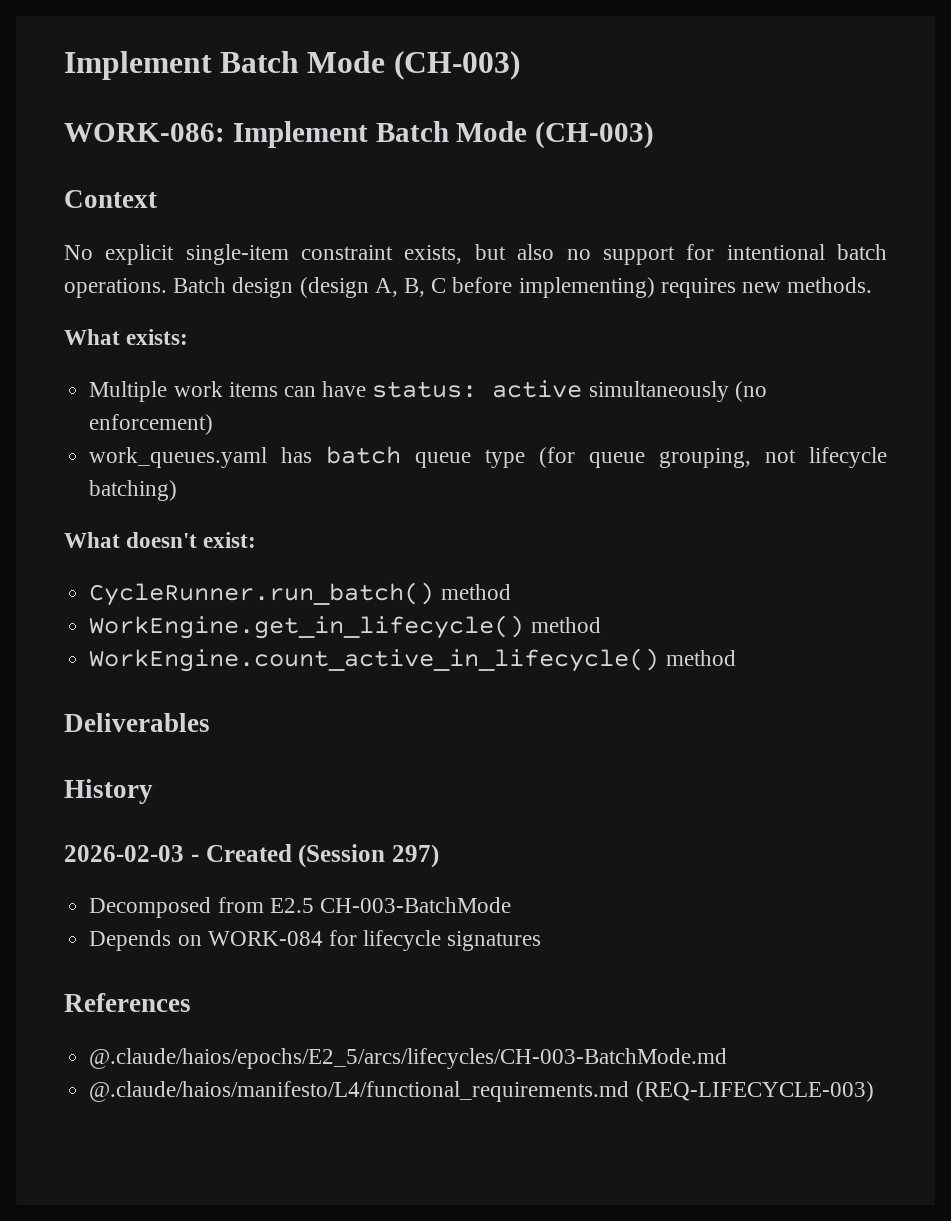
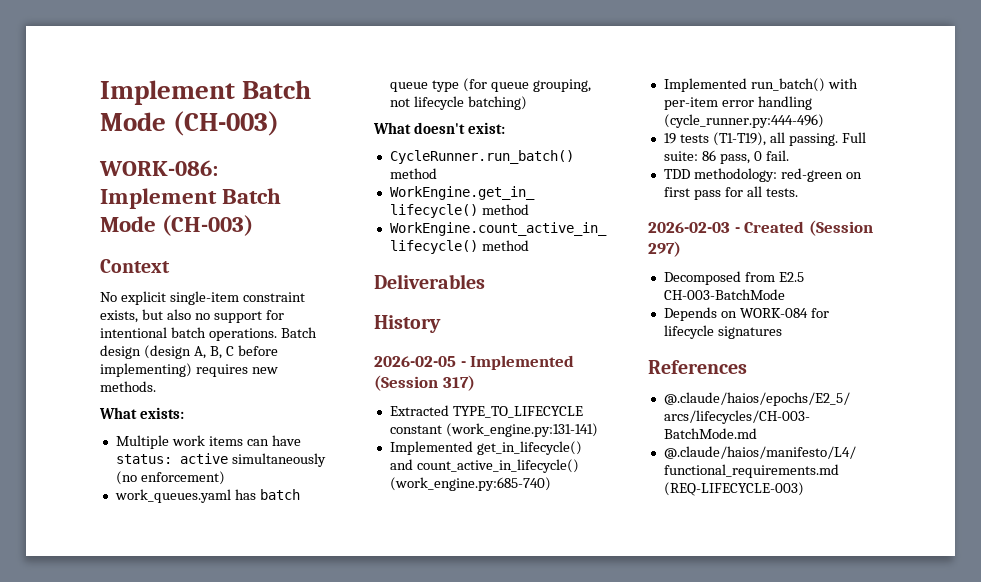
(153, 791) none -> [374,355,575,370] [374,375,475,391] [389,405,583,418] [389,423,598,437] [389,441,582,455] [389,459,579,473] [389,477,551,491] [663,78,858,92] [663,96,812,110] [663,114,824,128] [663,132,866,146] [663,150,789,164] [663,168,862,182] [663,186,798,200] // 2026-02-05 - Implemented (Session 317) // Extracted TYPE_TO_LIFECYCLE constant (work_engine.py:131-141) // Implemented get_in_lifecycle() and count_active_in_lifecycle() (work_engine.py:685-740) // Implemented run_batch() with per-item error handling (cycle_runner.py:444-496) // 19 tests (T1-T19), all passing. Full suite: 86 pass, 0 fail. // TDD methodology: red-green on first pass for all tests.

